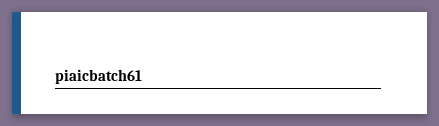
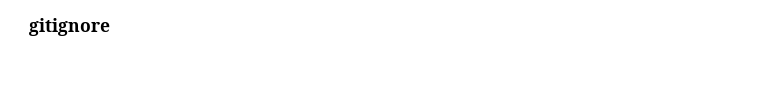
[55,69,142,84] piaicbatch61 -> [29,18,110,36] gitignore

